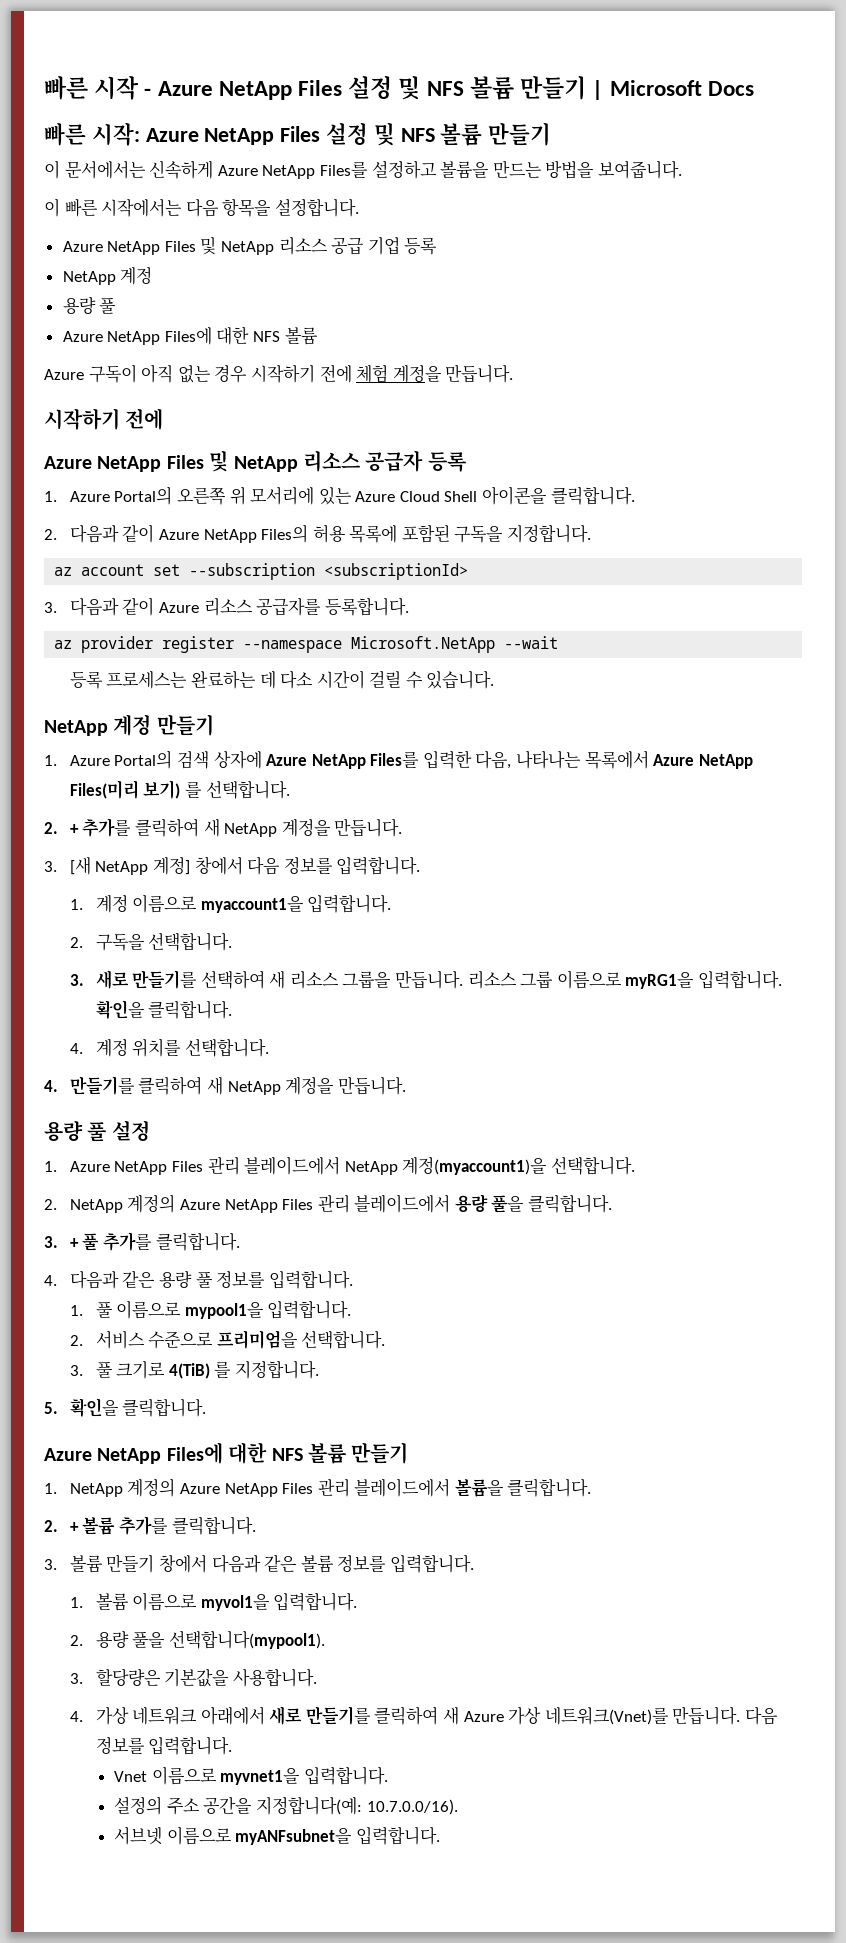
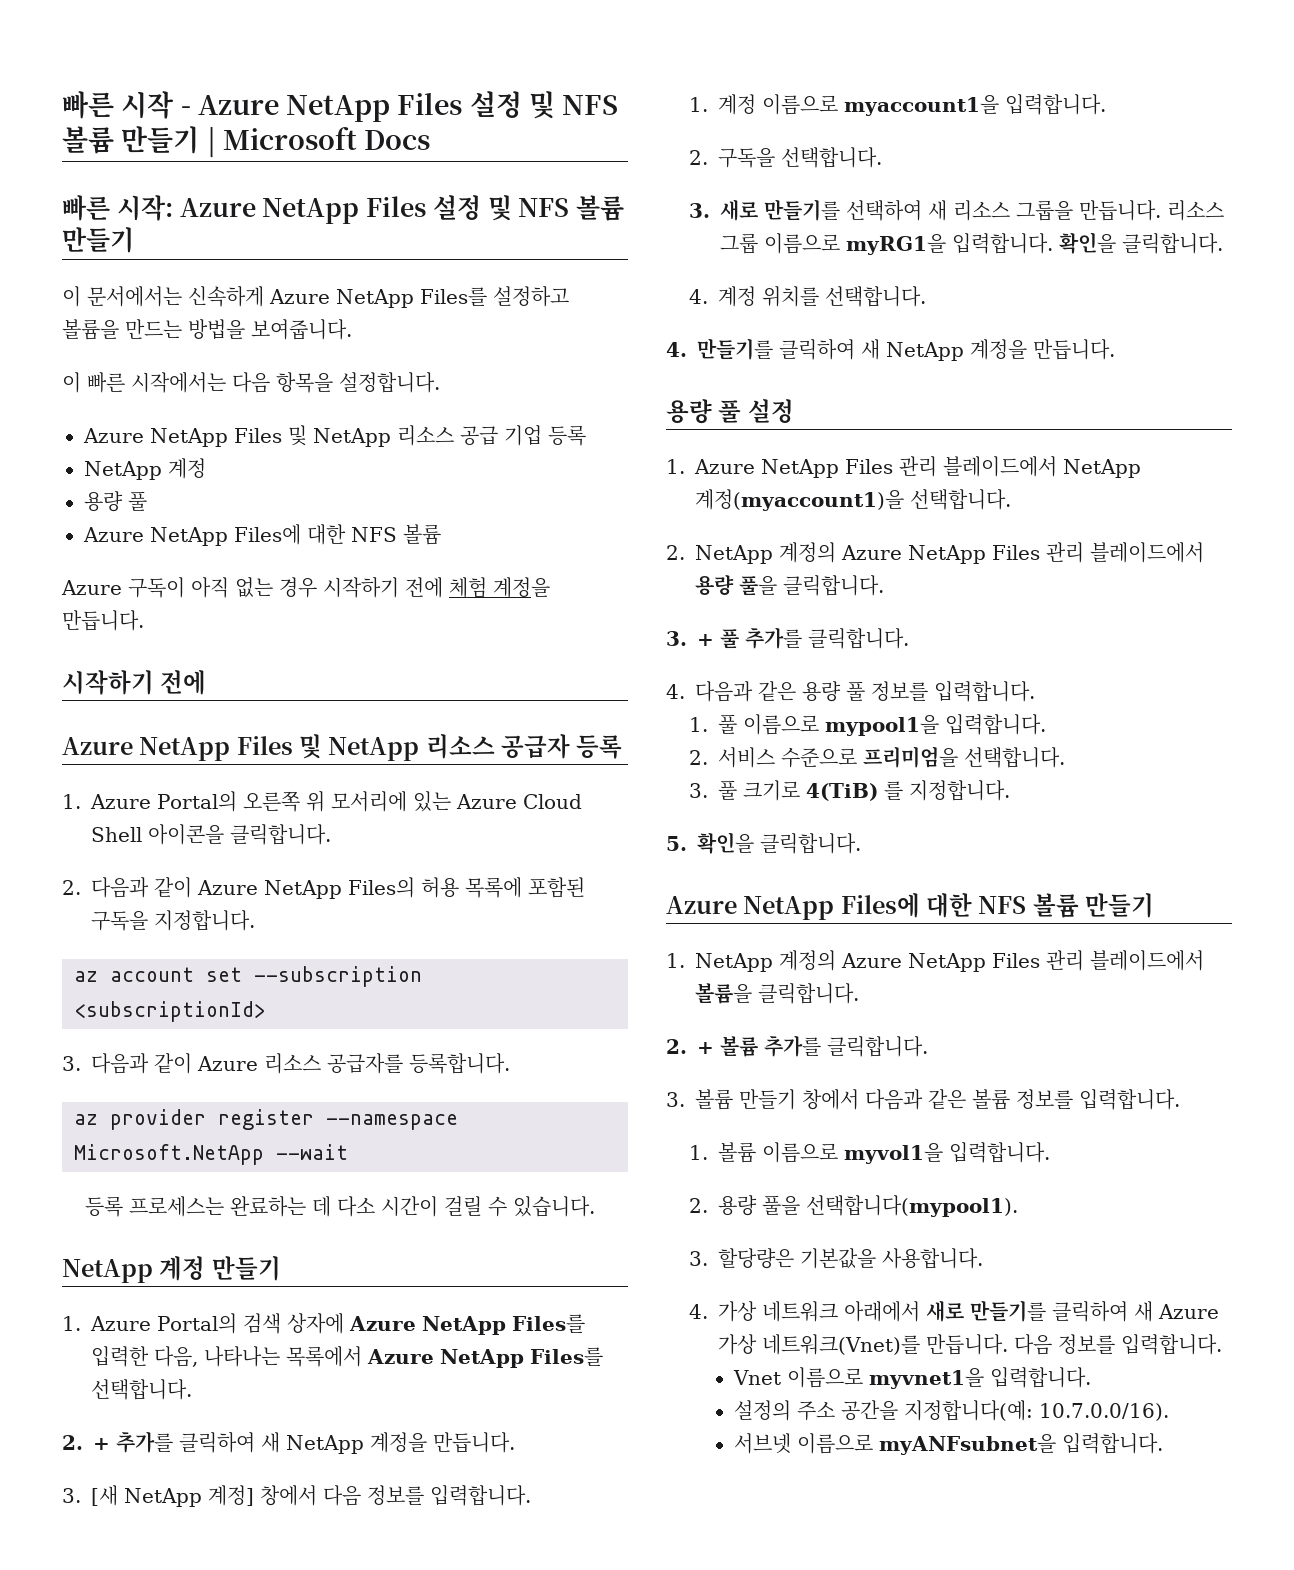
[69,780,202,799] Files(미리 보기) 를 -> [530,1347,603,1366] Files를

